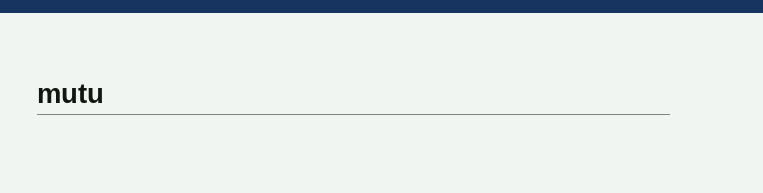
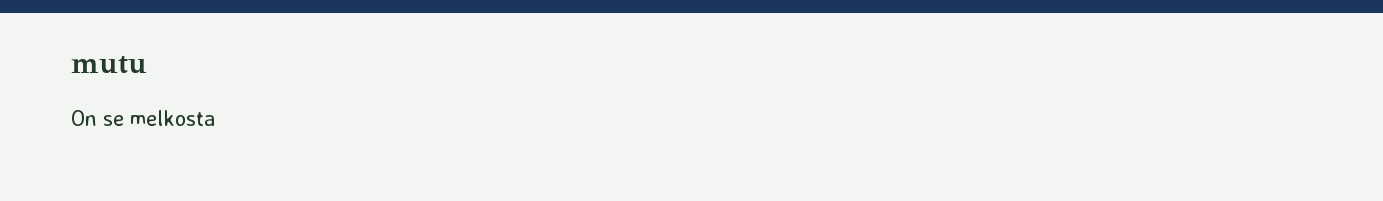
(104, 93) none -> [71,110,215,126] // On se melkosta

